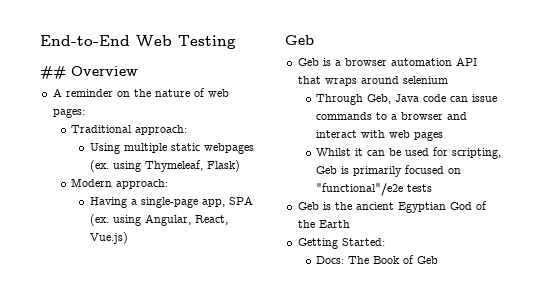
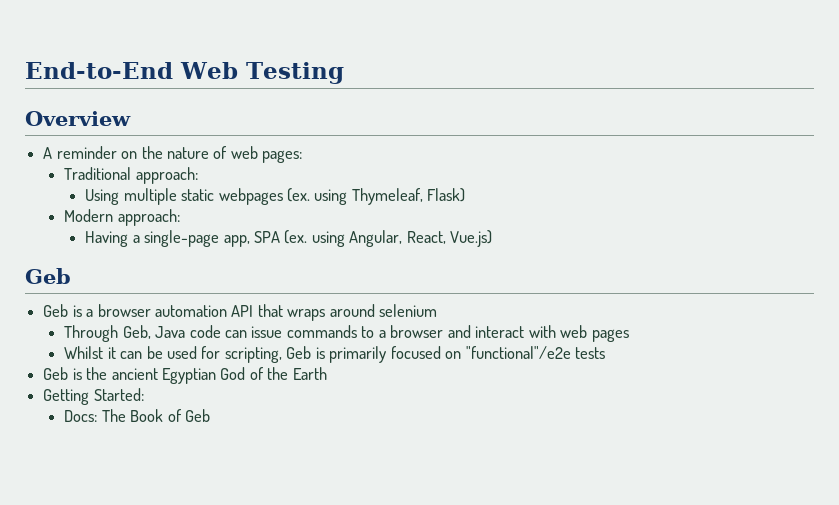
[40,66,66,79] ## -> (344, 73) none

